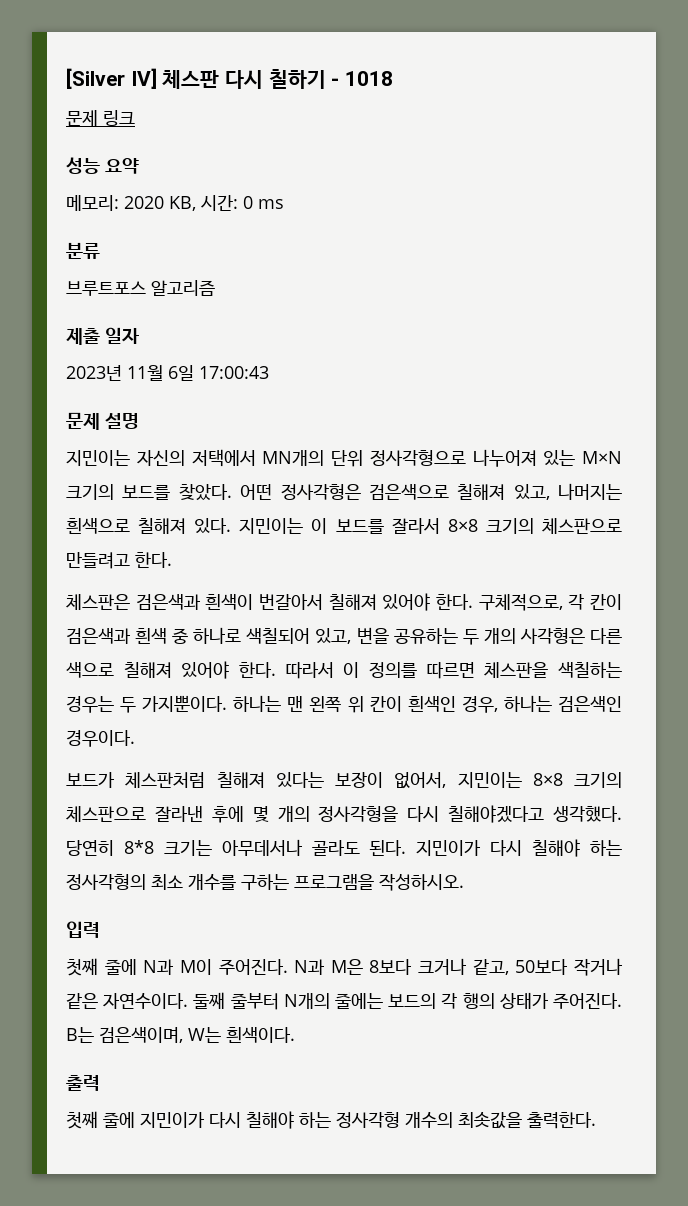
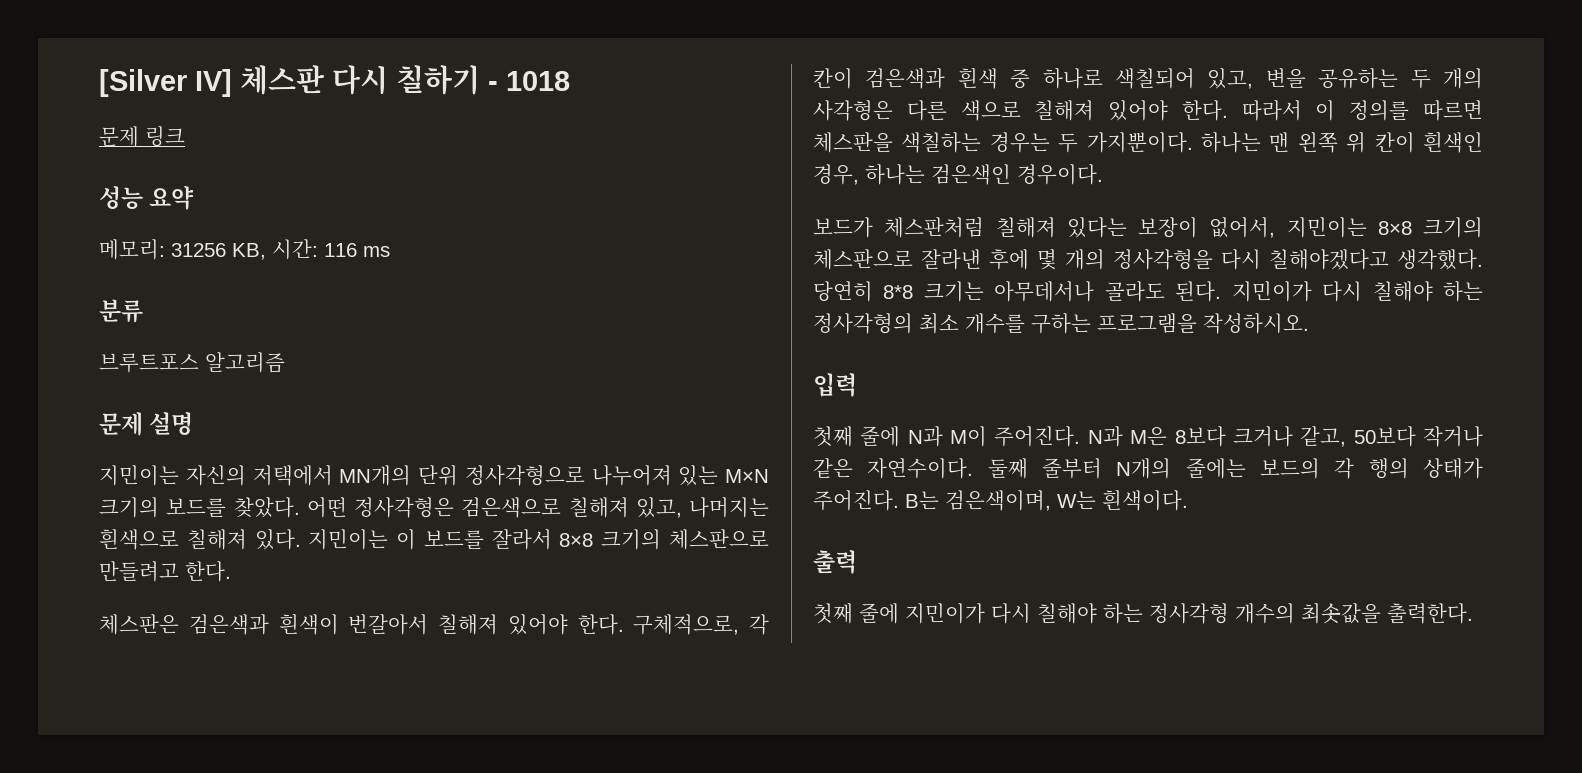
[124,196,164,209] 2020 -> [171,243,226,257] 31256
[242,196,253,209] 0 -> [324,243,357,257] 116
[66,327,140,345] [66,365,269,381] // 제출 일자 // 2023년 11월 6일 17:00:43 -> (285, 362) none

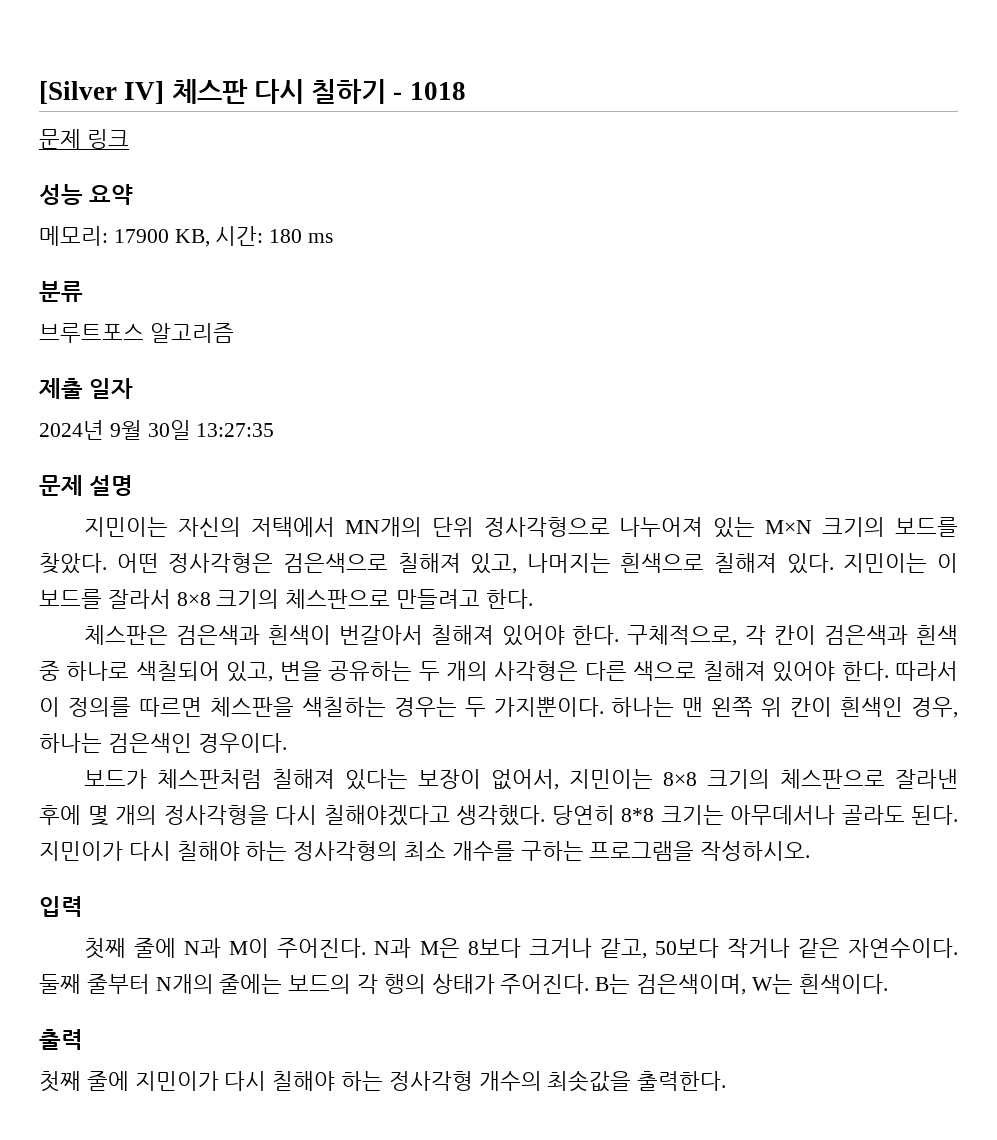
[171,243,226,257] 31256 -> [113,229,169,243] 17900
[324,243,357,257] 116 -> [269,229,303,243] 180
(285, 362) none -> [39,378,134,399] [39,420,275,440] // 제출 일자 // 2024년 9월 30일 13:27:35

